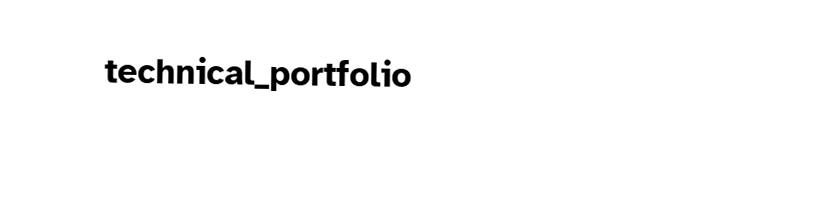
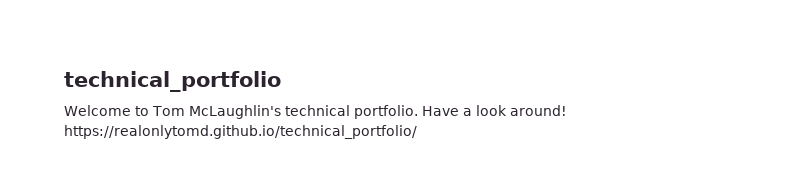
(412, 74) none -> [64,105,567,119] [64,125,417,139] // Welcome to Tom McLaughlin's technical portfolio. Have a look around! https://realonlytomd.github.io/technical_portfolio/

